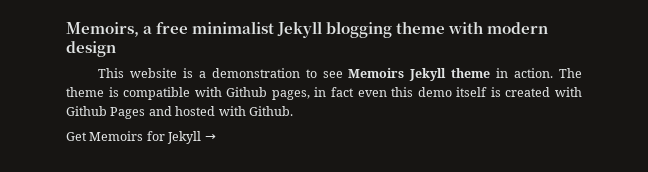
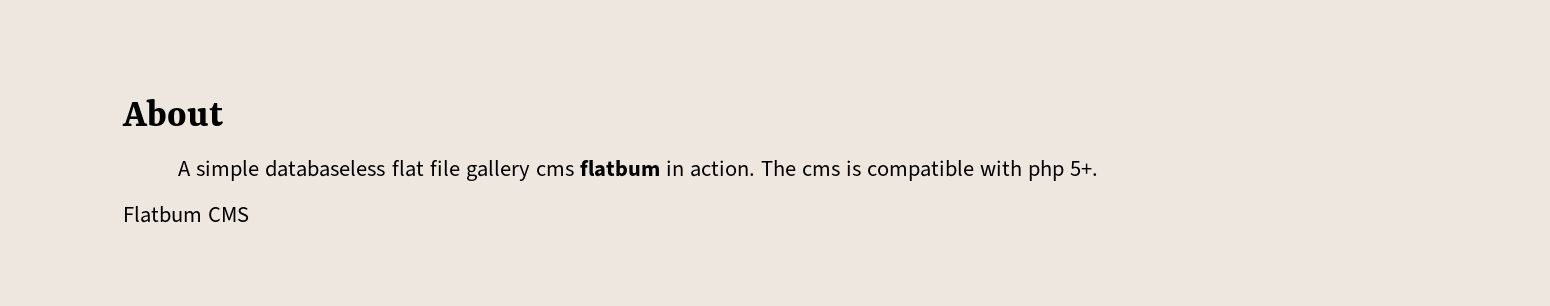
[66,21,549,38] [66,41,116,57] [97,68,491,81] Memoirs, a free minimalist Jekyll blogging theme with modern design // This website is a demonstration to see Memoirs Jekyll theme -> [122,99,223,126] [178,160,660,181] About // A simple databaseless flat file gallery cms flatbum
[66,87,104,97] theme -> [802,165,841,176] cms
[226,87,582,100] [66,106,293,119] [66,131,216,144] Github pages, in fact even this demo itself is created with Github Pages and hosted with Github. // Get Memoirs for Jekyll → -> [1028,160,1099,181] [123,206,250,223] php 5+. // Flatbum CMS

